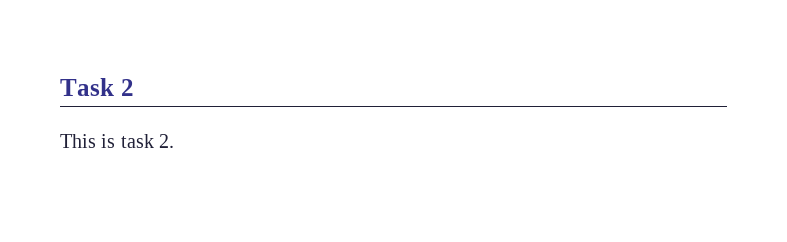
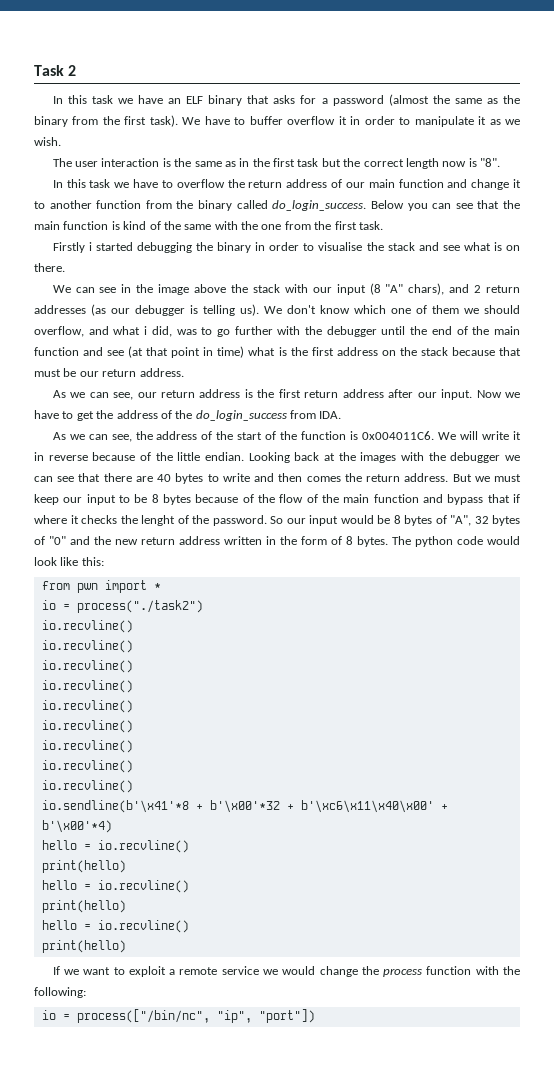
[60,134,175,148] This is task 2. -> [52,94,520,106] [34,115,521,127] [34,137,61,146] [52,158,501,169] [52,179,521,190] [34,200,521,211] [34,221,383,230] [52,242,520,253] [34,263,65,272] [52,283,520,295] [34,304,520,316] [34,326,520,337] [34,346,521,358] [34,368,184,377] [52,389,520,400] [34,410,342,421] [52,431,521,442] [34,452,521,463] [34,473,522,484] [34,494,520,505] [34,515,520,526] [34,536,520,547] [34,557,104,566] [41,580,161,593] [41,600,203,613] [41,620,133,633] [41,640,133,653] [41,660,133,673] [41,680,133,693] [41,700,133,713] [41,720,133,733] [41,740,133,753] [41,760,133,773] [41,780,133,793] [41,800,448,813] [41,820,112,833] [41,840,189,853] [41,860,126,873] [41,880,189,893] [41,900,126,913] [41,920,189,933] [41,940,126,953] [52,966,520,977] [34,987,86,998] [41,1009,315,1023] In this task we have an ELF binary that asks for a password (almost the same as the binary from the first task). We have to buffer overflow it in order to manipulate it as we wish. // The user interaction is the same as in the first task but the correct length now is "8". // In this task we have to overflow the return address of our main function and change it to another function from the binary called do_login_success. Below you can see that the main function is kind of the same with the one from the first task. // Firstly i started debugging the binary in order to visualise the stack and see what is on there. // We can see in the image above the stack with our input (8 "A" chars), and 2 return addresses (as our debugger is telling us). We don't know which one of them we should overflow, and what i did, was to go further with the debugger until the end of the main function and see (at that point in time) what is the first address on the stack because that must be our return address. // As we can see, our return address is the first return address after our input. Now we have to get the address of the do_login_success from IDA. // As we can see, the address of the start of the function is 0x004011C6. We will write it in reverse because of the little endian. Looking back at the images with the debugger we can see that there are 40 bytes to write and then comes the return address. But we must keep our input to be 8 bytes because of the flow of the main function and bypass that if where it checks the lenght of the password. So our input would be 8 bytes of "A", 32 bytes of "0" and the new return address written in the form of 8 bytes. The python code would look like this: // from pwn import * // io = process("./task2") // io.recvline() // io.recvline() // io.recvline() // io.recvline() // io.recvline() // io.recvline() // io.recvline() // io.recvline() // io.recvline() // io.sendline(b'\x41'*8 + b'\x00'*32 + b'\xc6\x11\x40\x00' + b'\x00'*4) // hello = io.recvline() // print(hello) // hello = io.recvline() // print(hello) // hello = io.recvline() // print(hello) // If we want to exploit a remote service we would change the process function with the following: // io = process(["/bin/nc", "ip", "port"])

